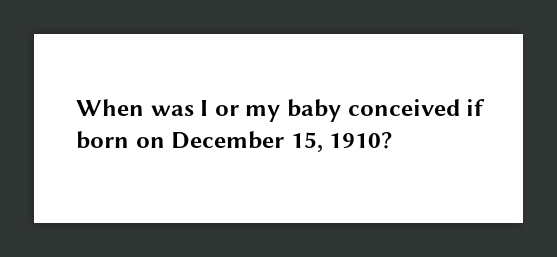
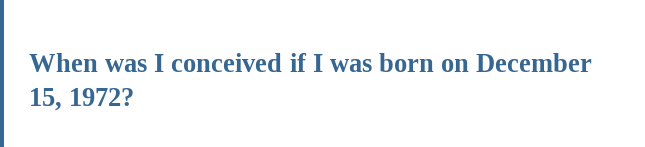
[214,99,486,122] or my baby conceived if -> [171,53,372,72] conceived if I was
[329,132,393,149] 1910? -> [69,88,135,106] 1972?

